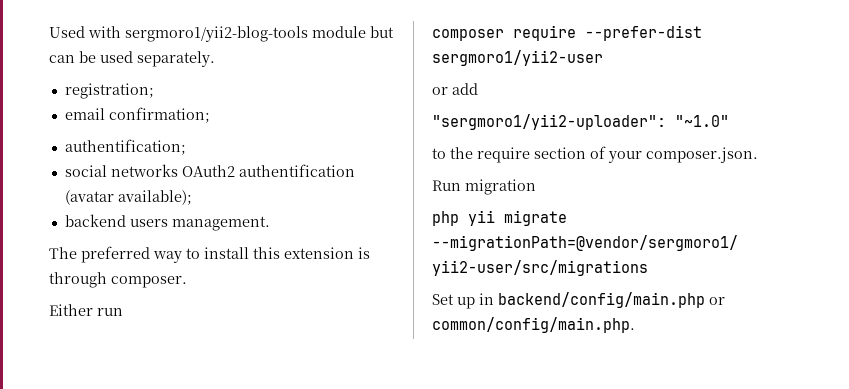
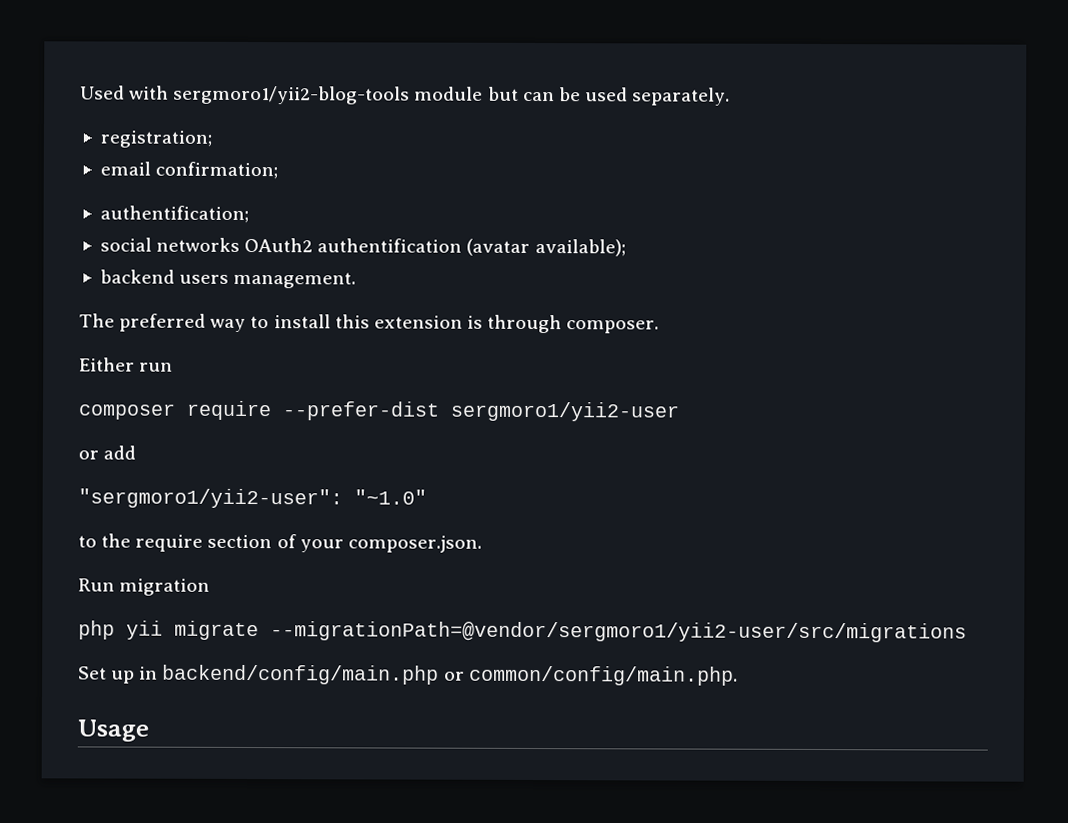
[432,114,666,130] "sergmoro1/yii2-uploader": -> [78,488,343,509] "sergmoro1/yii2-user":
(635, 325) none -> [77,719,149,742] // Usage

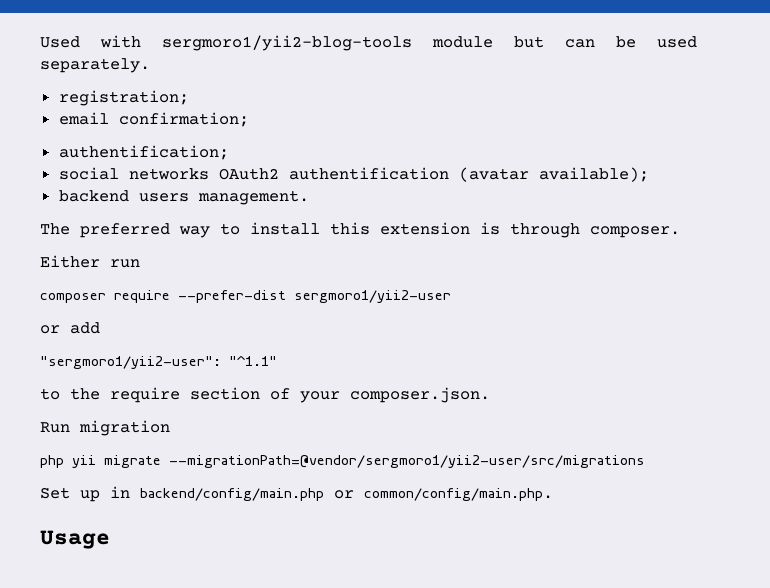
[354,489,427,505] "~1.0" -> [229,356,277,366] "^1.1"

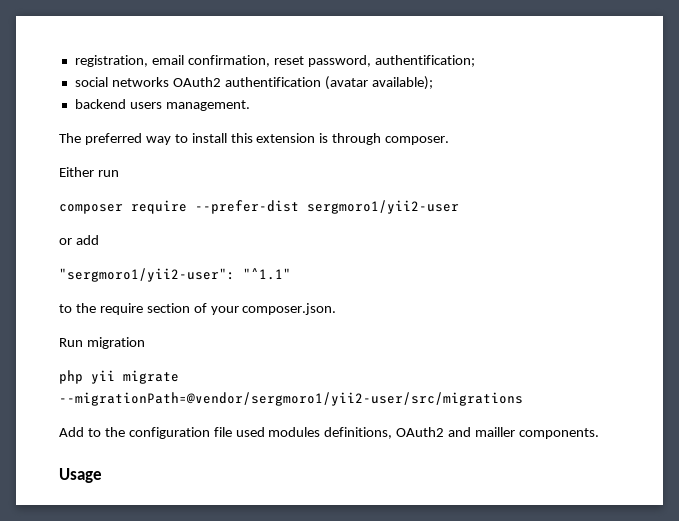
[40,35,697,51] [40,58,150,73] [58,90,189,106] [58,112,249,127] Used with sergmoro1/yii2-blog-tools module but can be used separately. // registration; // email confirmation; // -> [74,55,371,67] registration, email confirmation, reset password,
[40,486,553,502] Set up in backend/config/main.php or common/config/main.php. -> [59,427,600,439] Add to the configuration file used modules definitions, OAuth2 and mailler components.

